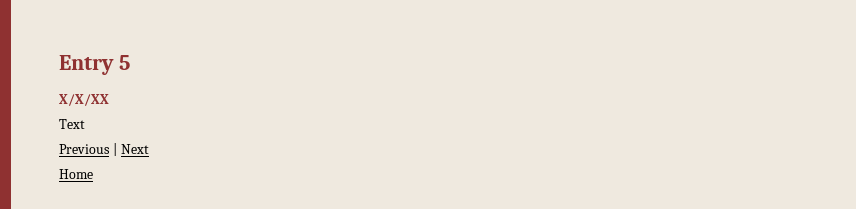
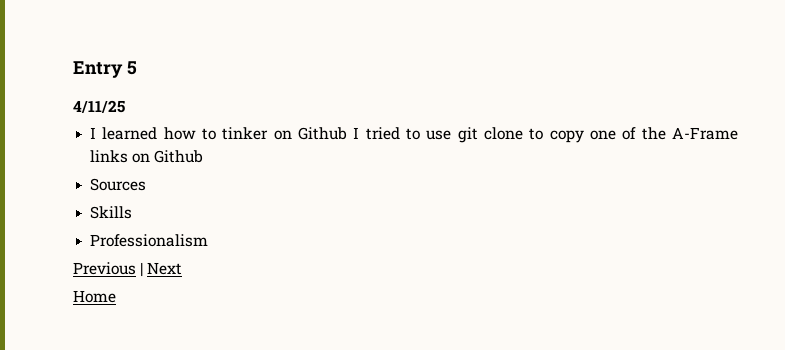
[59,94,109,106] [59,119,85,129] X/X/XX // Text -> [73,100,125,113] [90,127,738,143] [90,150,204,163] [90,178,147,191] [90,206,133,219] [90,234,209,247] 4/11/25 // I learned how to tinker on Github I tried to use git clone to copy one of the A-Frame links on Github // Sources // Skills // Professionalism

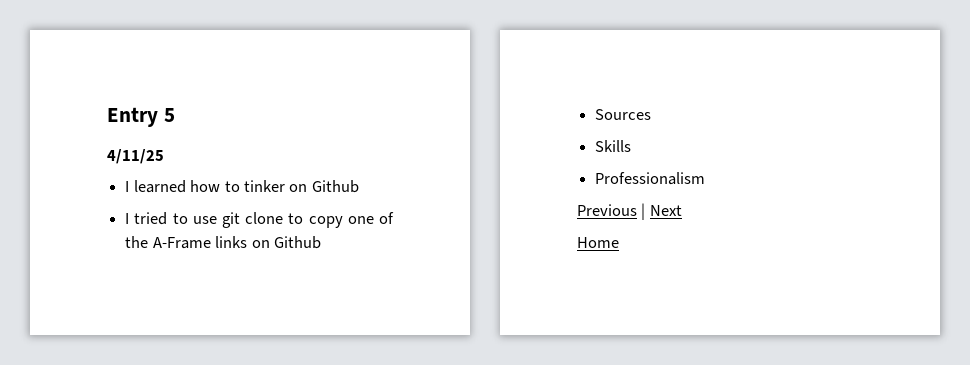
(348, 133) none -> (359, 186) //

